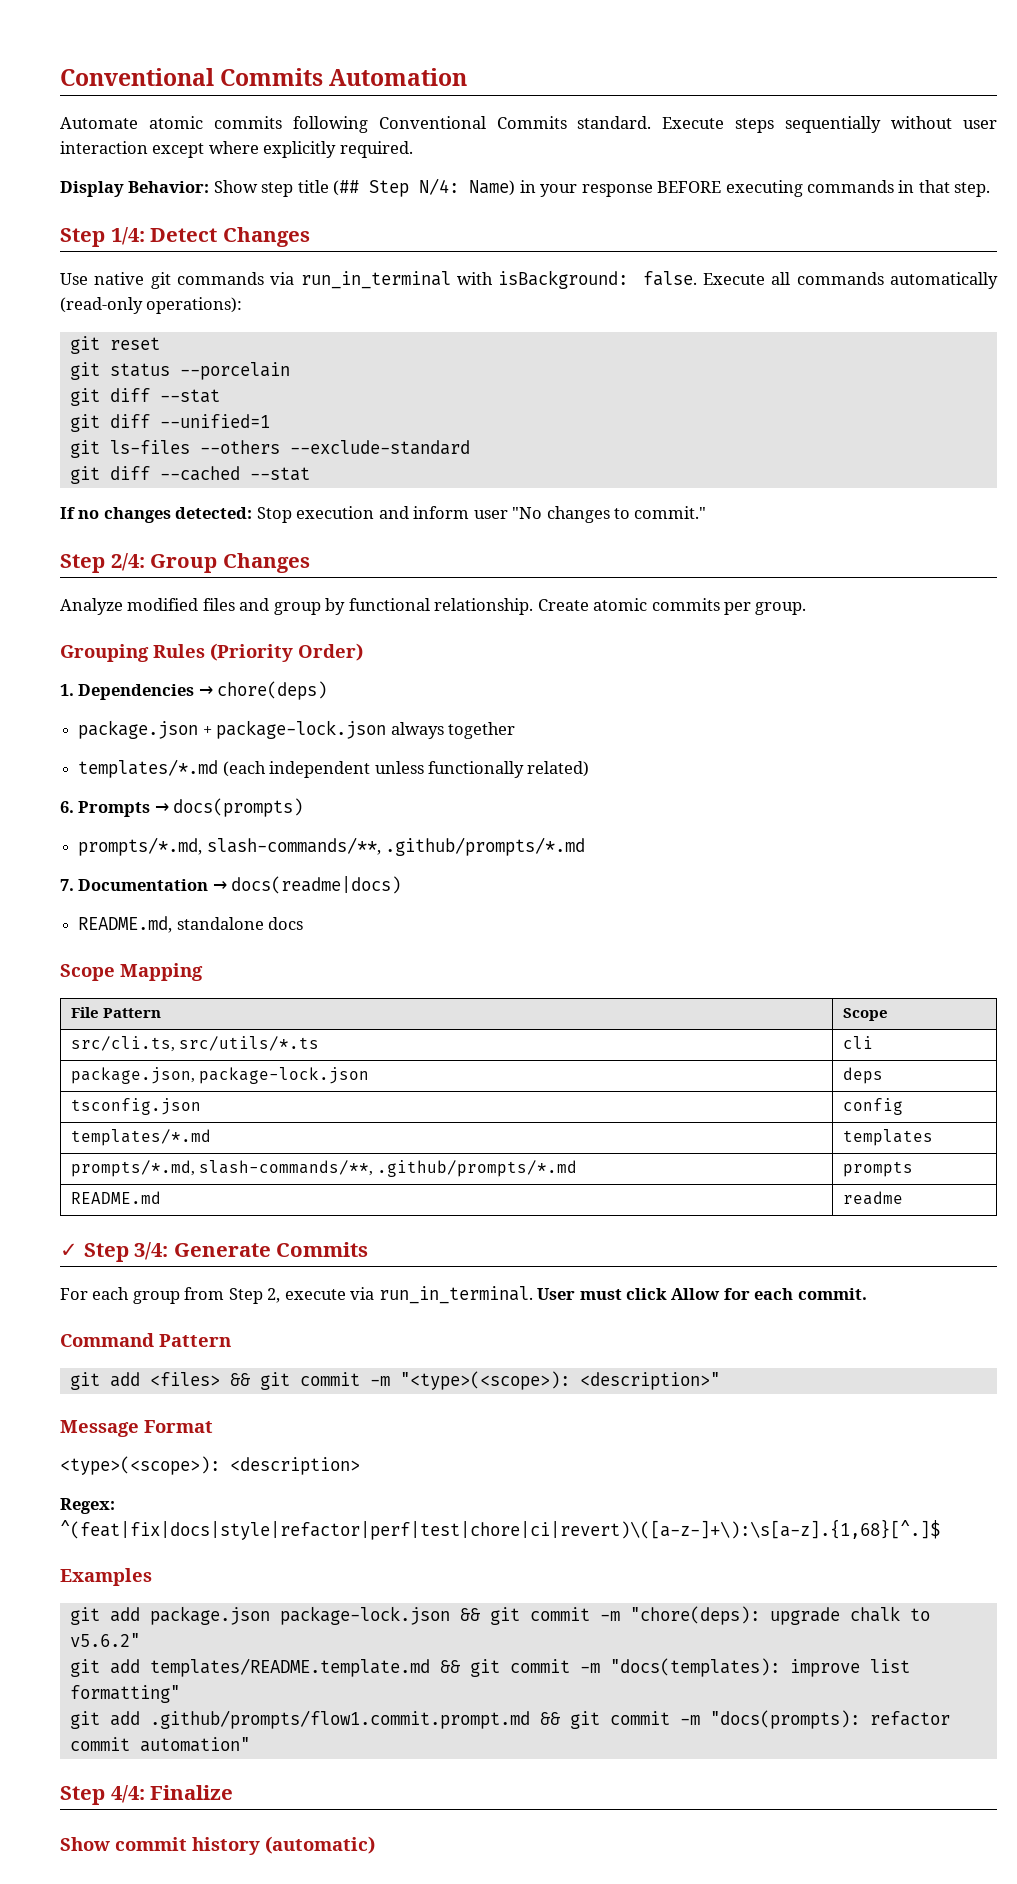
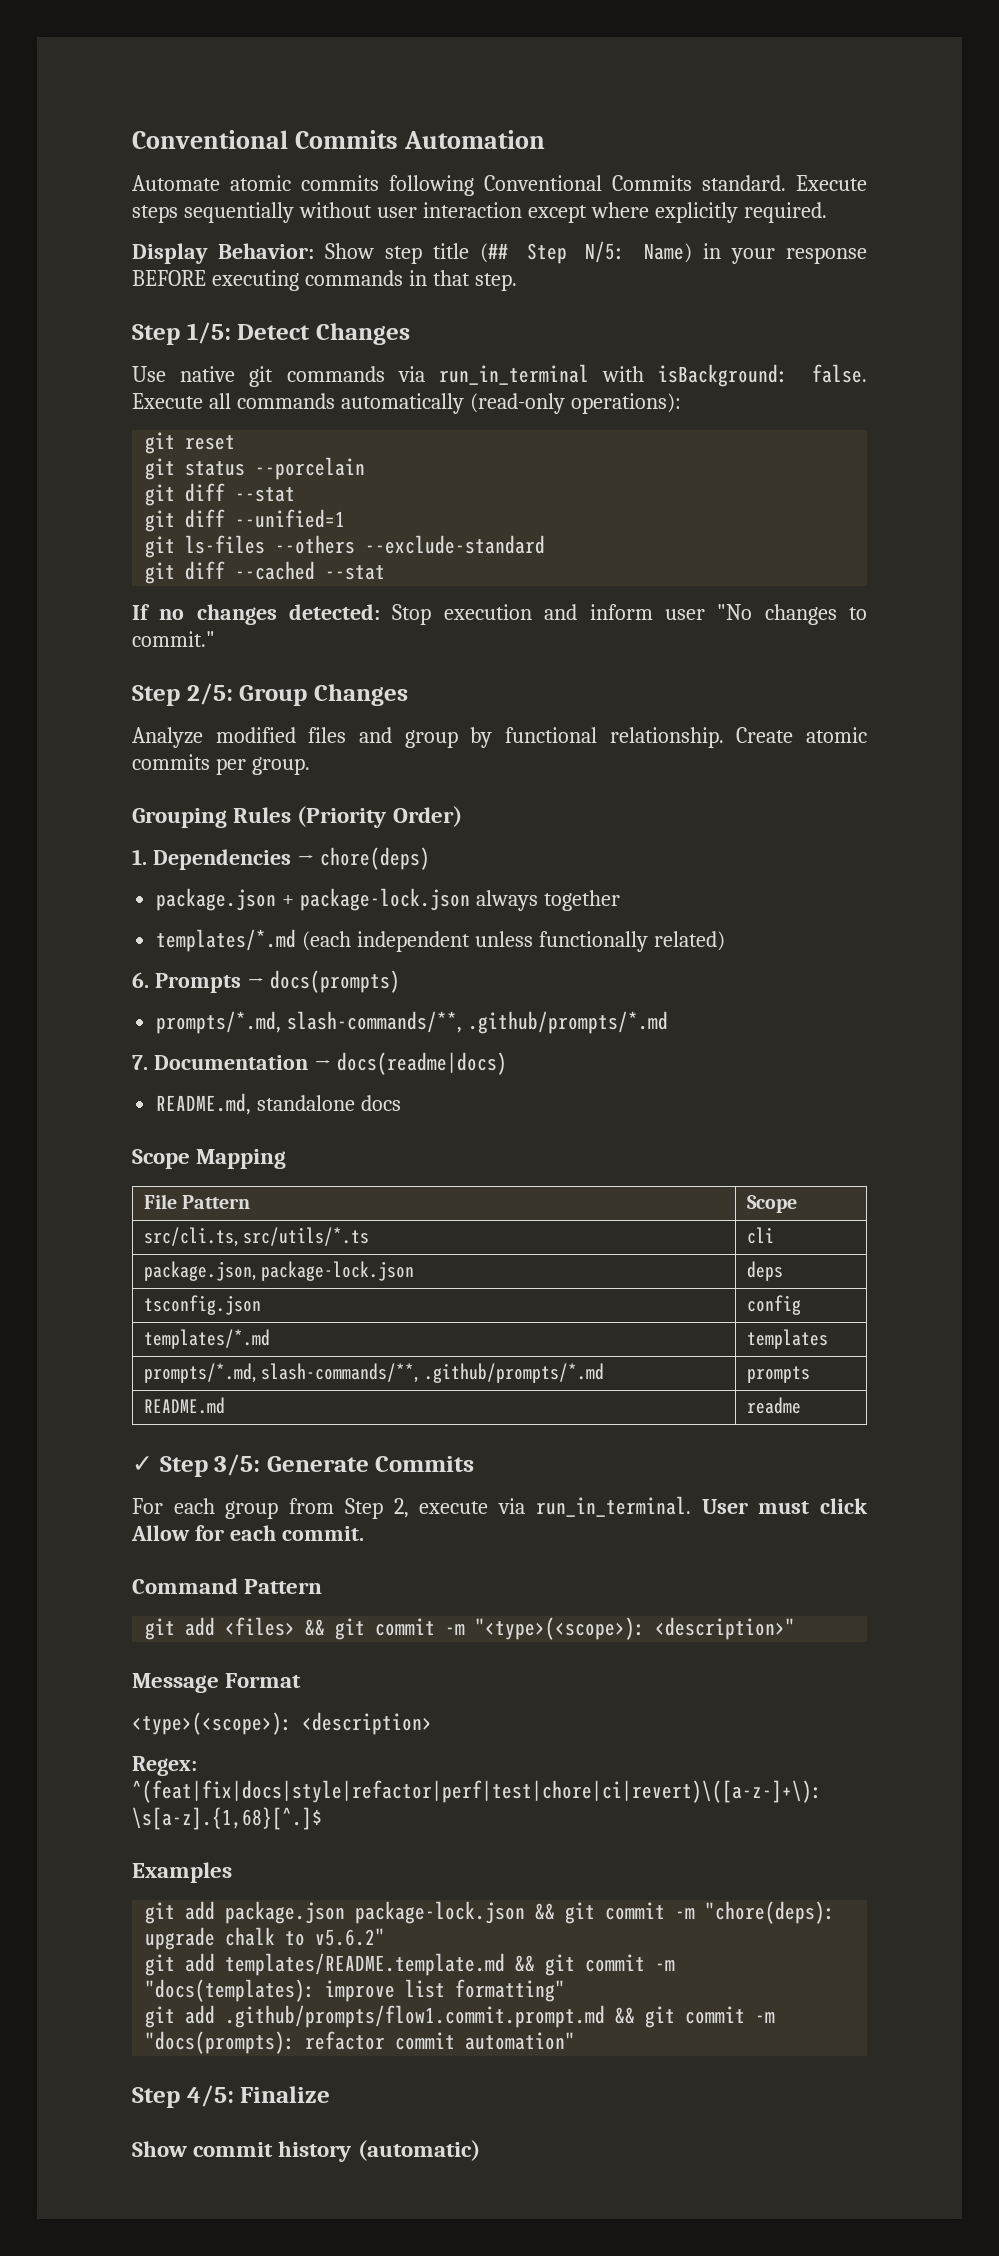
[419,178,460,195] N/4: -> [585,241,626,263] N/5:
[110,227,145,245] 1/4: -> [186,322,231,344] 1/5:
[110,553,145,571] 2/4: -> [186,683,233,705] 2/5:
[134,1242,169,1260] 3/4: -> [214,1454,261,1476] 3/5:
[110,1785,145,1803] 4/4: -> [186,2085,234,2107] 4/5:

